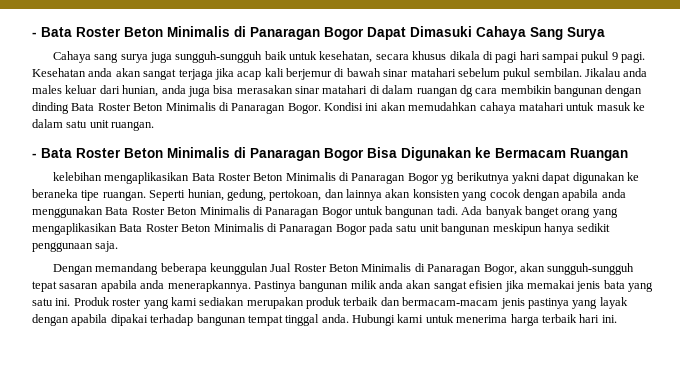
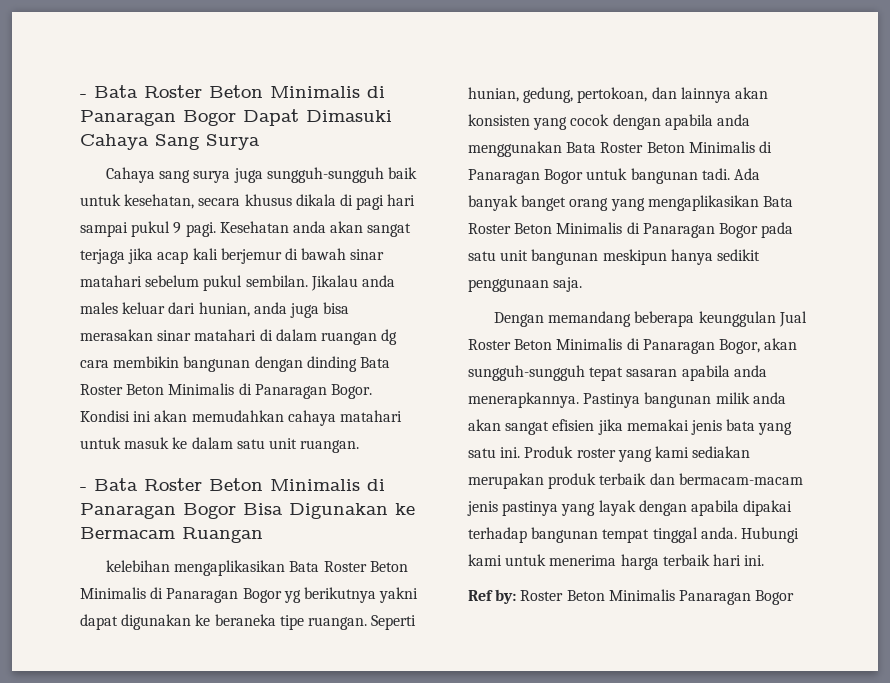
(617, 319) none -> [468,589,795,605] // Ref by: Roster Beton Minimalis Panaragan Bogor

